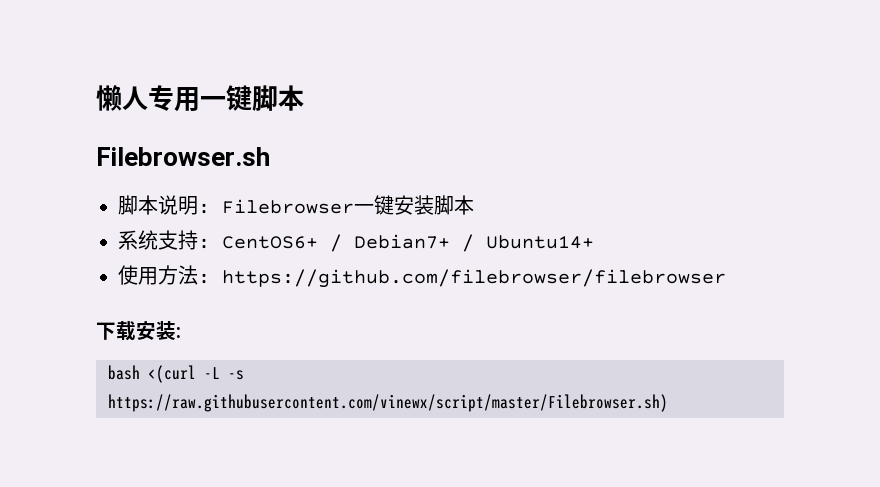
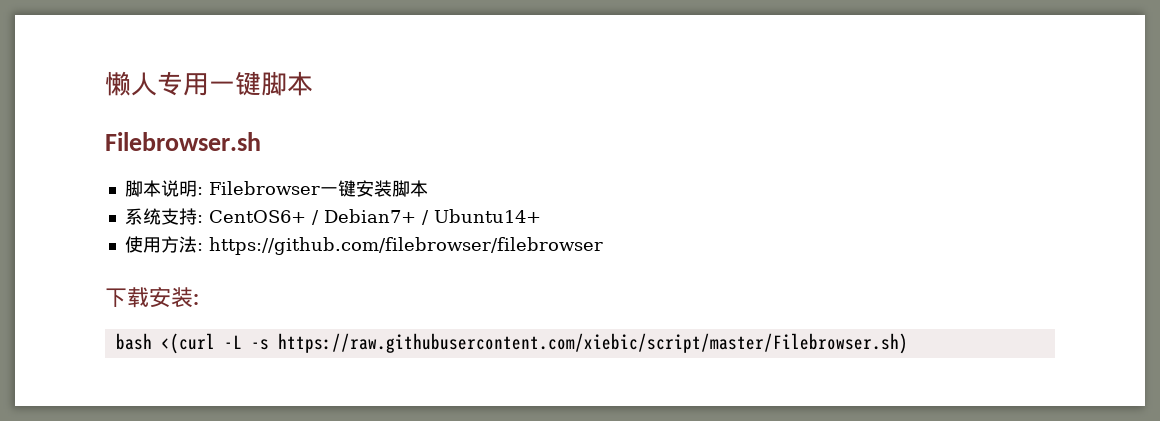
[108,394,668,412] https://raw.githubusercontent.com/vinewx/script/master/Filebrowser.sh) -> [277,333,908,354] https://raw.githubusercontent.com/xiebic/script/master/Filebrowser.sh)

